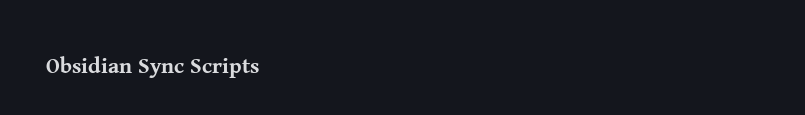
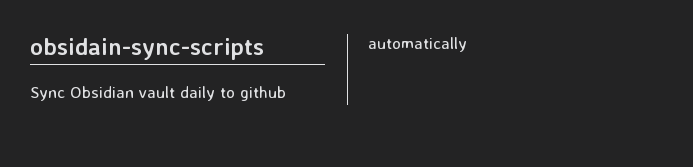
[46,56,259,78] Obsidian Sync Scripts -> [30,38,264,60] [30,86,286,101] [368,37,467,52] obsidain-sync-scripts // Sync Obsidian vault daily to github automatically

